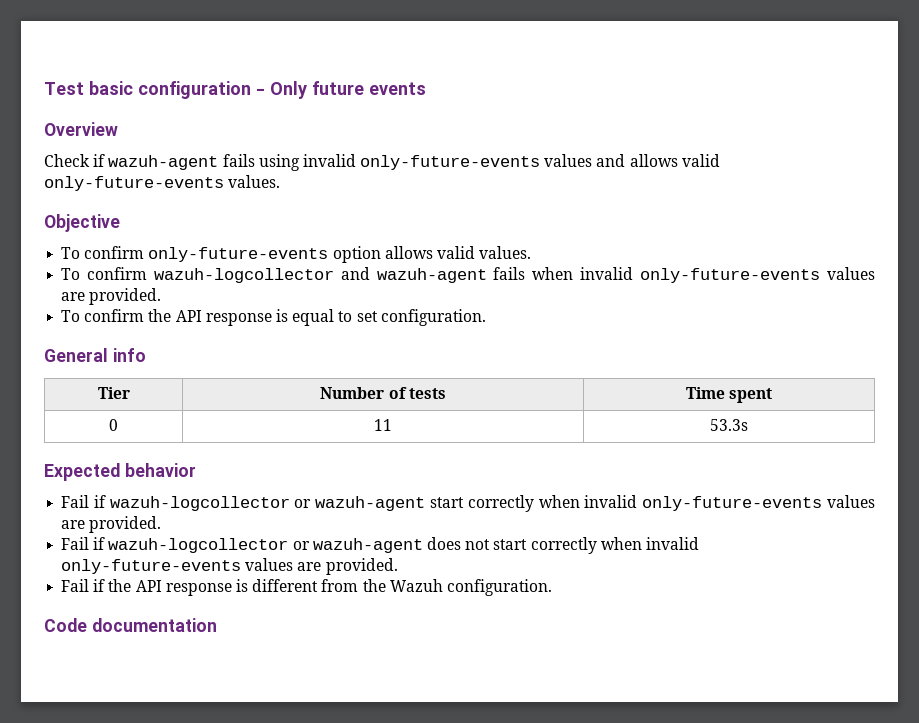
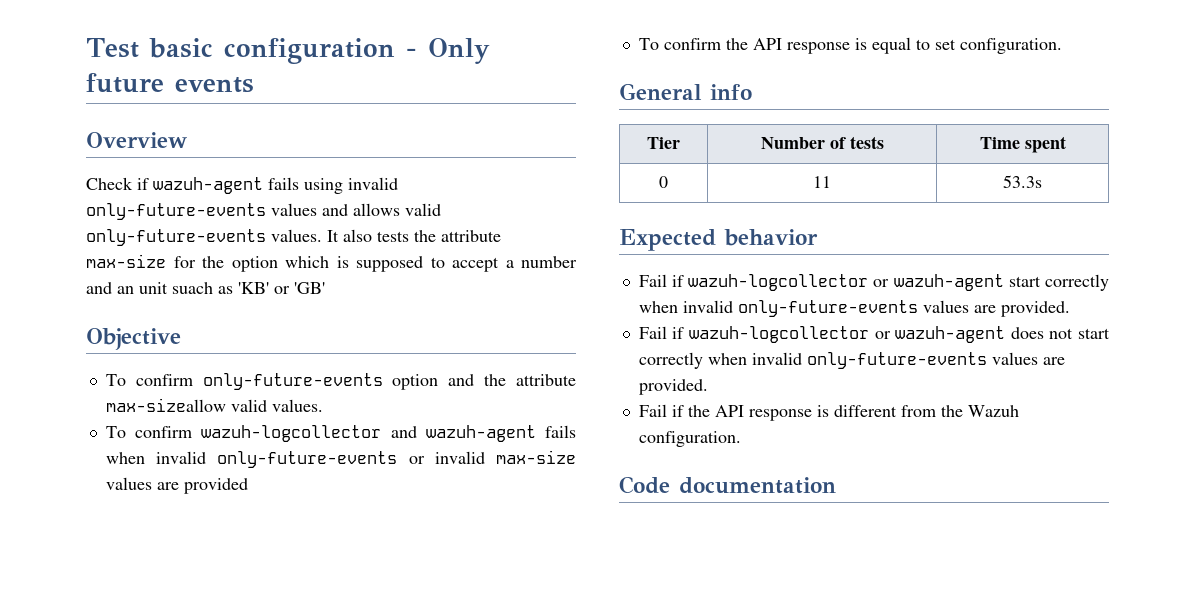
(281, 181) none -> [327,229,501,242] [86,254,577,272] [86,282,325,294] It also tests the attribute max-size for the option which is supposed to accept a number and an unit suach as 'KB' or 'GB'
[384,246,433,259] allows -> [448,374,576,386] [105,398,226,412] and the attribute max-sizeallow
[826,267,875,280] [61,288,162,305] values are provided. -> [408,450,576,464] [105,477,248,494] or invalid max-size values are provided

